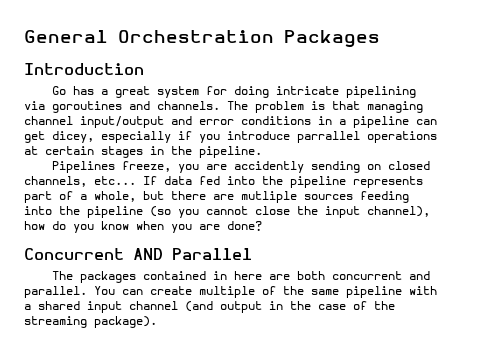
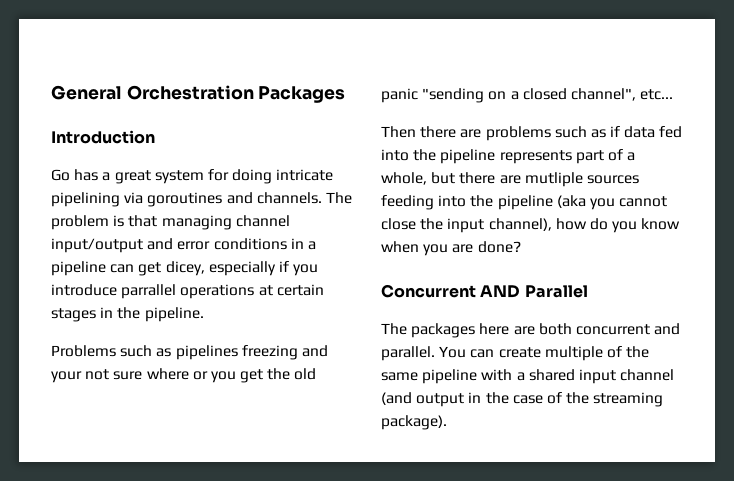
[52,161,431,173] [24,176,157,187] Pipelines freeze, you are accidently sending on closed channels, etc... If -> [51,345,328,360] [51,368,317,383] [381,88,674,103] [381,126,621,141] Problems such as pipelines freezing and your not sure where or you get the old panic "sending on a closed channel", etc... // Then there are problems such as if
[150,206,171,217] (so -> [556,195,586,208] (aka
[143,271,228,280] contained in -> (476, 330) none

